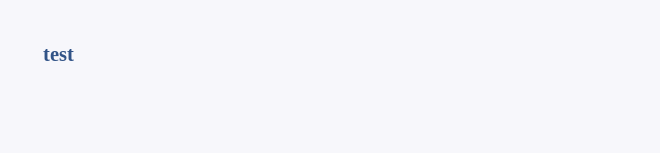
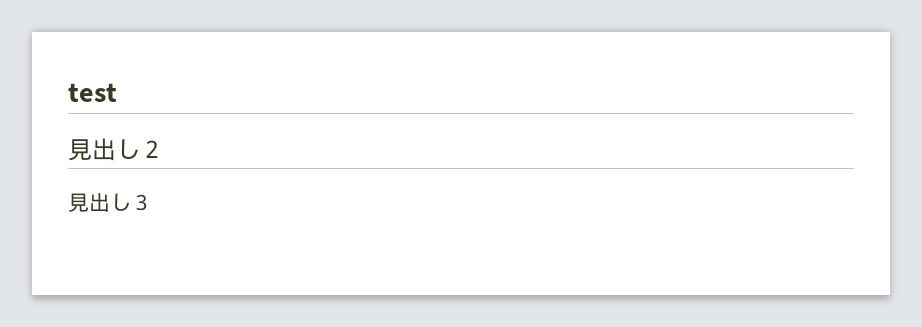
(74, 55) none -> [68,138,164,161] [68,193,152,212] // 見出し２ // 見出し３

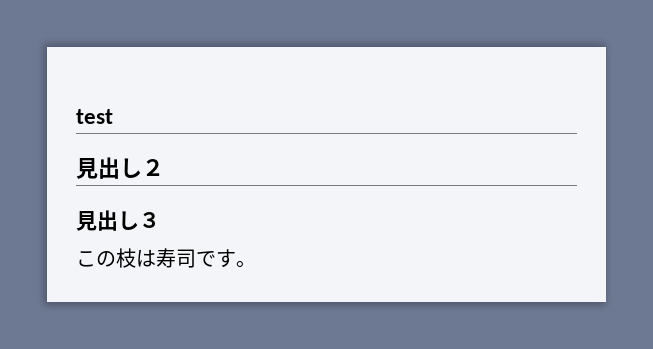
(152, 202) none -> [76,248,256,268] // この枝は寿司です。

